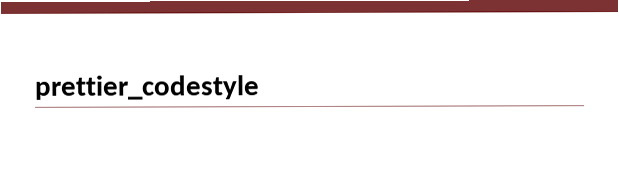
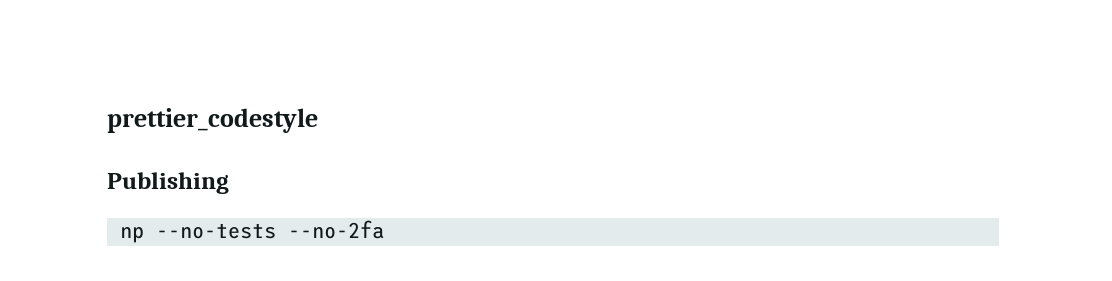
(260, 87) none -> [107,172,229,194] [120,220,385,243] // Publishing // np --no-tests --no-2fa

